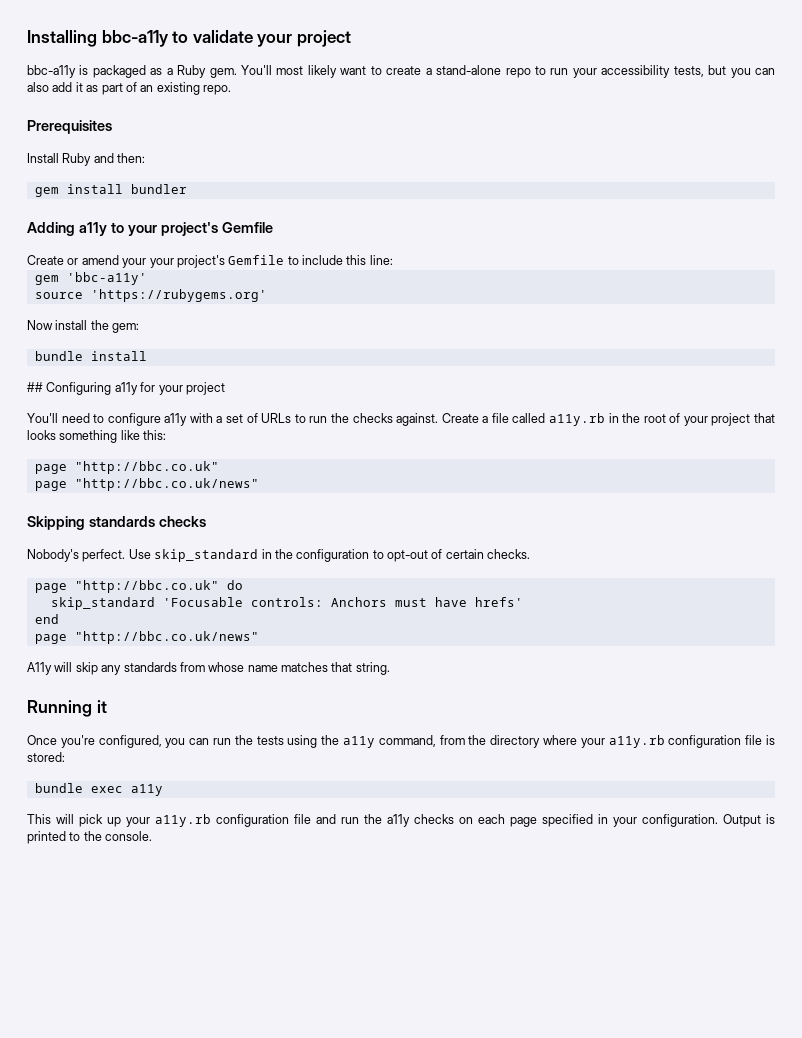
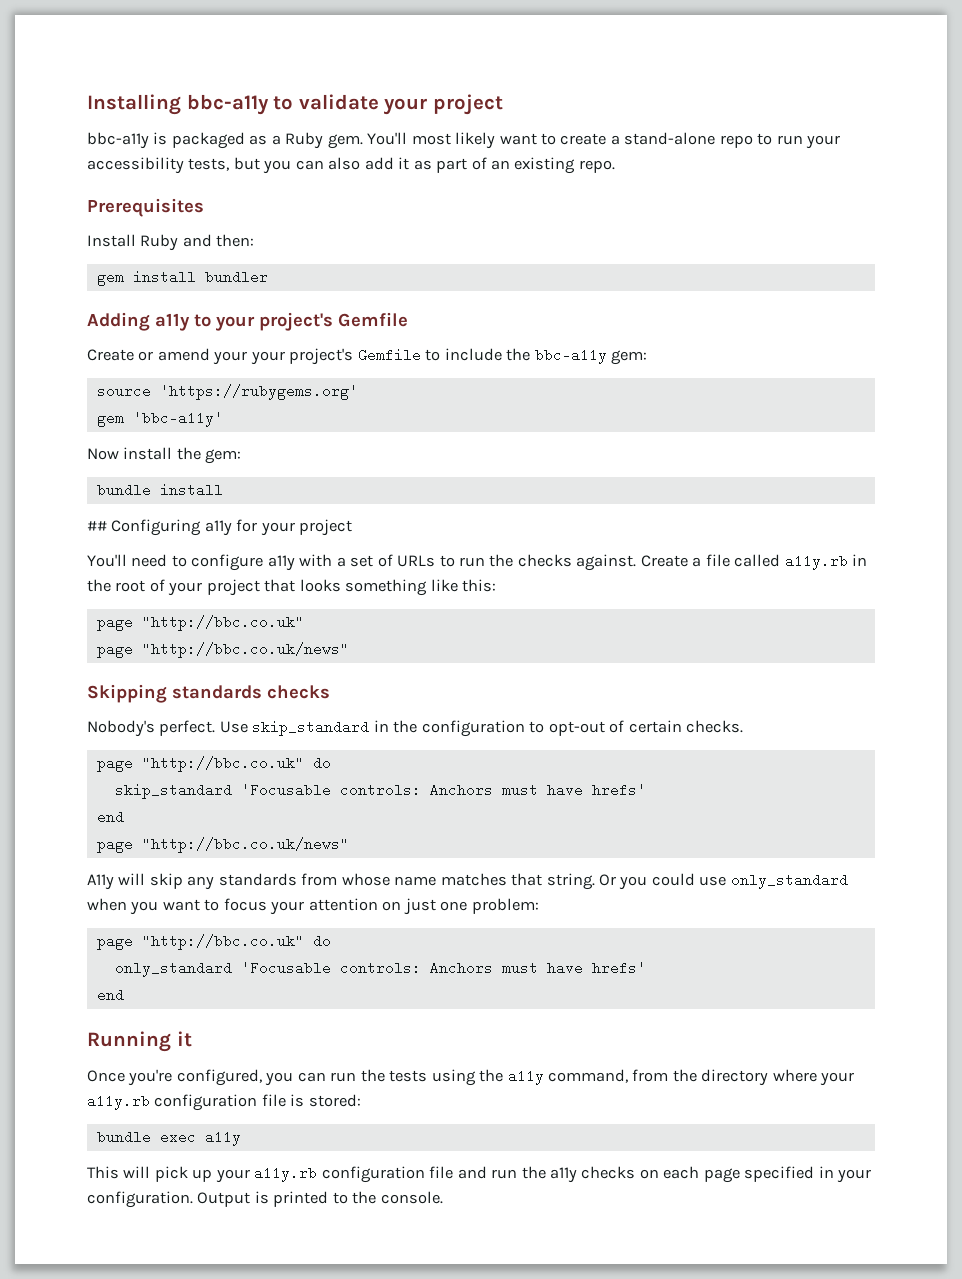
[346,255,393,265] this line: -> [506,348,648,365] [96,384,358,400] the bbc-a11y gem: // source 'https://rubygems.org'
[34,289,267,302] // source 'https://rubygems.org' -> (223, 419) none
(390, 668) none -> [599,873,848,890] [87,898,539,915] [96,934,331,950] [114,961,646,977] [96,988,124,1002] Or you could use only_standard when you want to focus your attention on just one problem: // page "http://bbc.co.uk" do // only_standard 'Focusable controls: Anchors must have hrefs' // end

